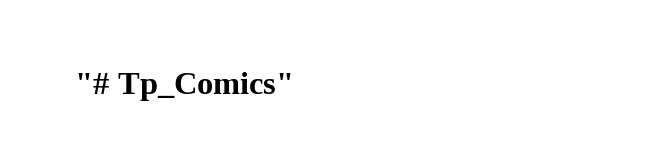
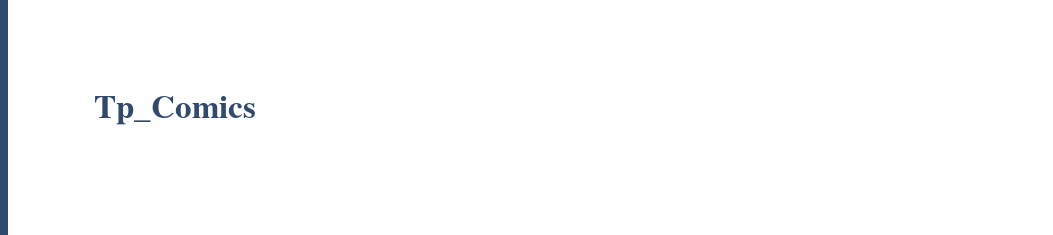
[75,72,294,101] "# Tp_Comics" -> [94,96,256,125] Tp_Comics

